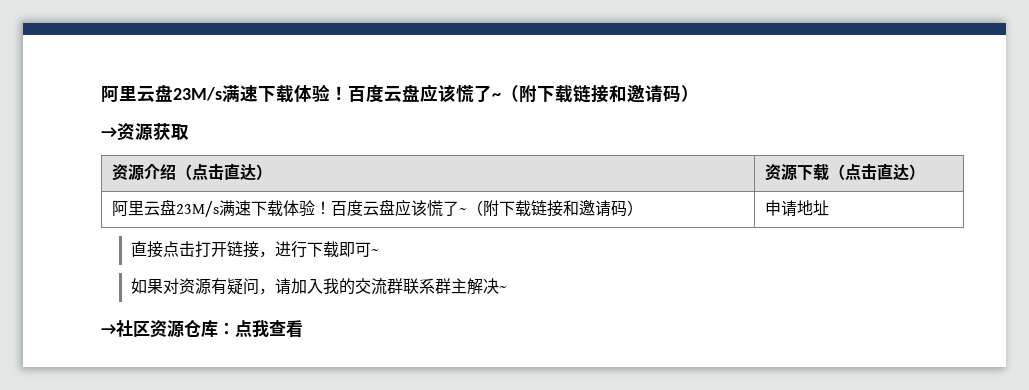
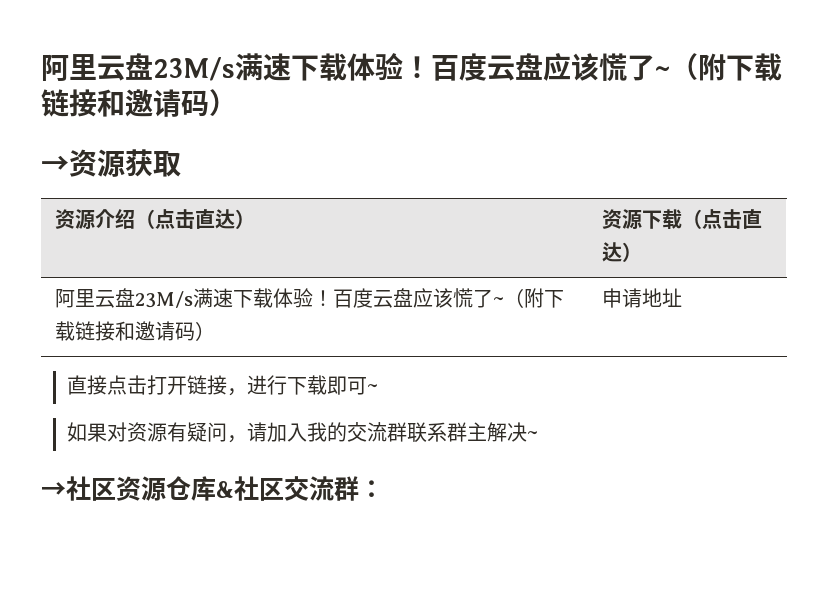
[218,320,303,338] ：点我查看 -> [216,476,384,501] &社区交流群：

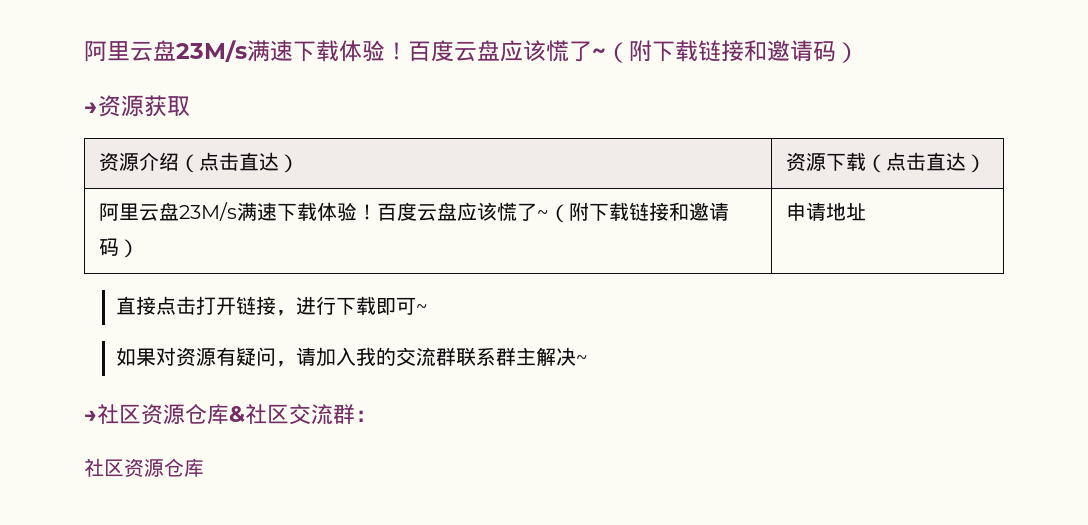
(384, 489) none -> [84,458,204,478] // 社区资源仓库

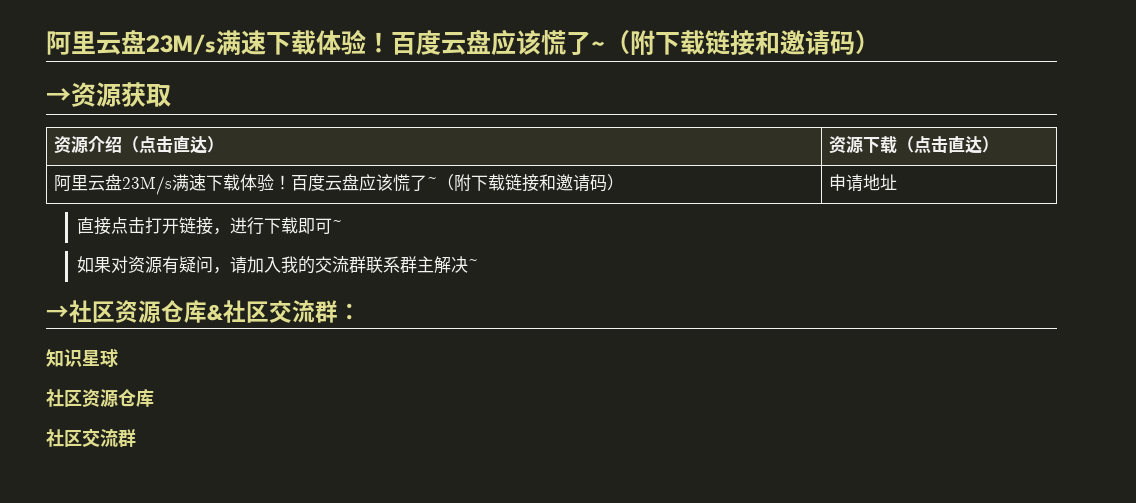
[84,458,204,478] // 社区资源仓库 -> [46,349,118,367] [46,389,154,407] [46,429,136,447] // 知识星球 // 社区资源仓库 // 社区交流群

